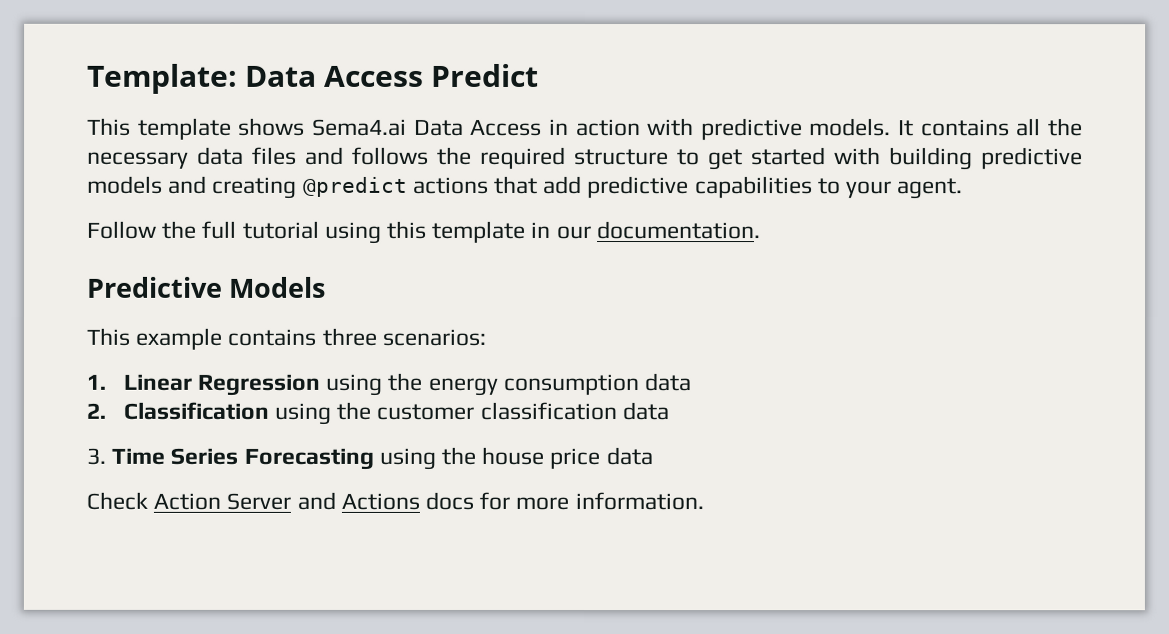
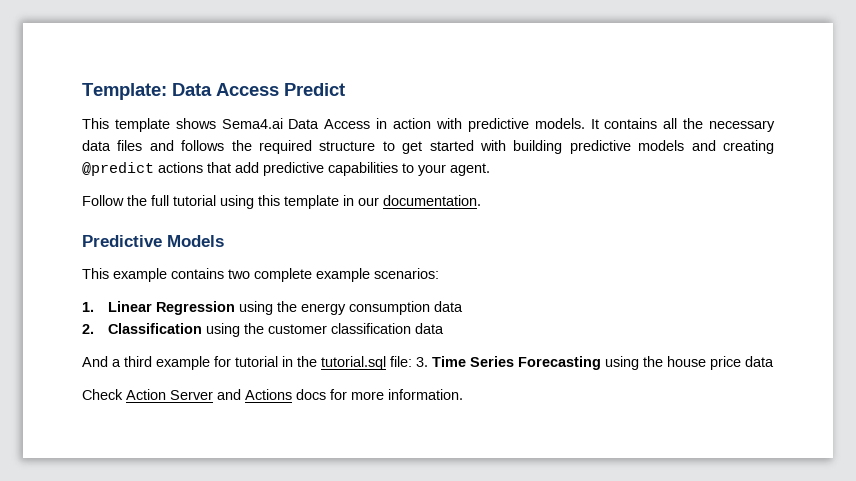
[321,327,377,346] three -> [228,268,370,282] two complete example
(669, 411) none -> [82,356,412,370] And a third example for tutorial in the tutorial.sql file:

